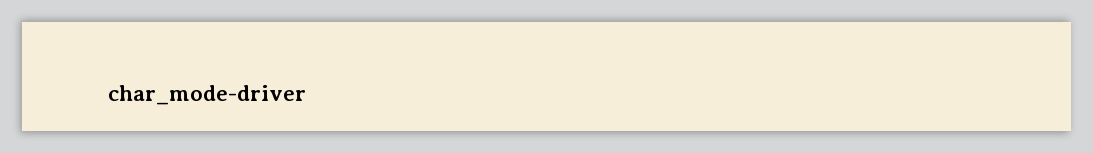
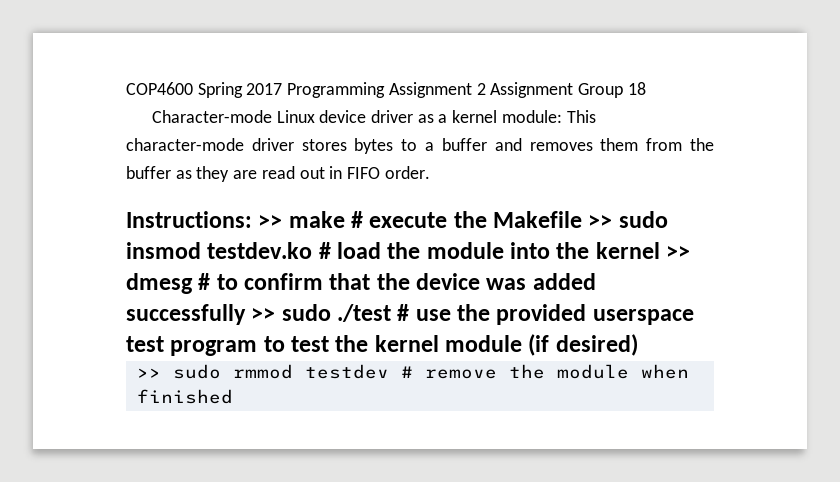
[108,85,306,105] char_mode-driver -> [126,82,646,98] [151,110,596,123] [126,138,714,154] [126,166,430,182] [126,211,668,228] [126,242,691,259] [126,273,596,294] [126,304,694,325] [126,334,638,356] [136,364,689,379] [136,389,233,404] COP4600 Spring 2017 Programming Assignment 2 Assignment Group 18 // Character-mode Linux device driver as a kernel module: This character-mode driver stores bytes to a buffer and removes them from the buffer as they are read out in FIFO order. // Instructions: >> make # execute the Makefile >> sudo insmod testdev.ko # load the module into the kernel >> dmesg # to confirm that the device was added successfully >> sudo ./test # use the provided userspace test program to test the kernel module (if desired) // >> sudo rmmod testdev # remove the module when finished

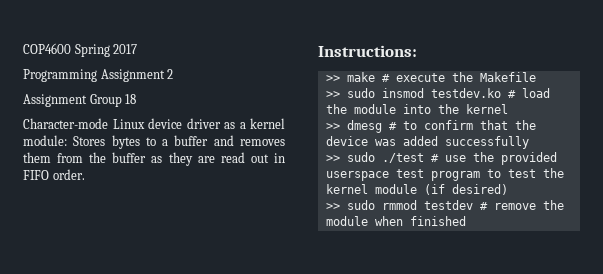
(283, 89) none -> (138, 49) //
(486, 89) none -> (174, 74) //
[566,110,596,123] [126,138,347,151] This character-mode driver stores -> [73,136,106,146] Stores
(252, 219) none -> (417, 51) //
(583, 219) none -> (536, 77) //
(660, 250) none -> (508, 109) //
(246, 314) none -> (529, 142) //

